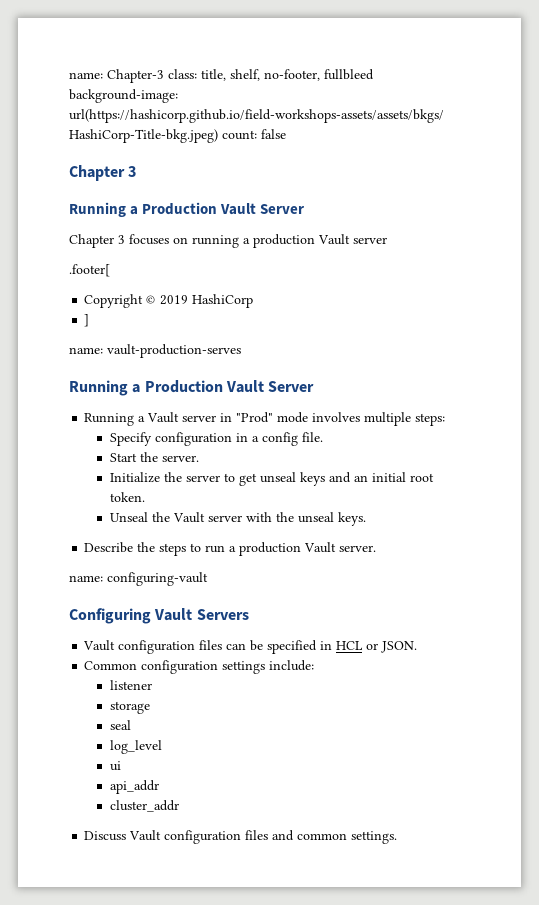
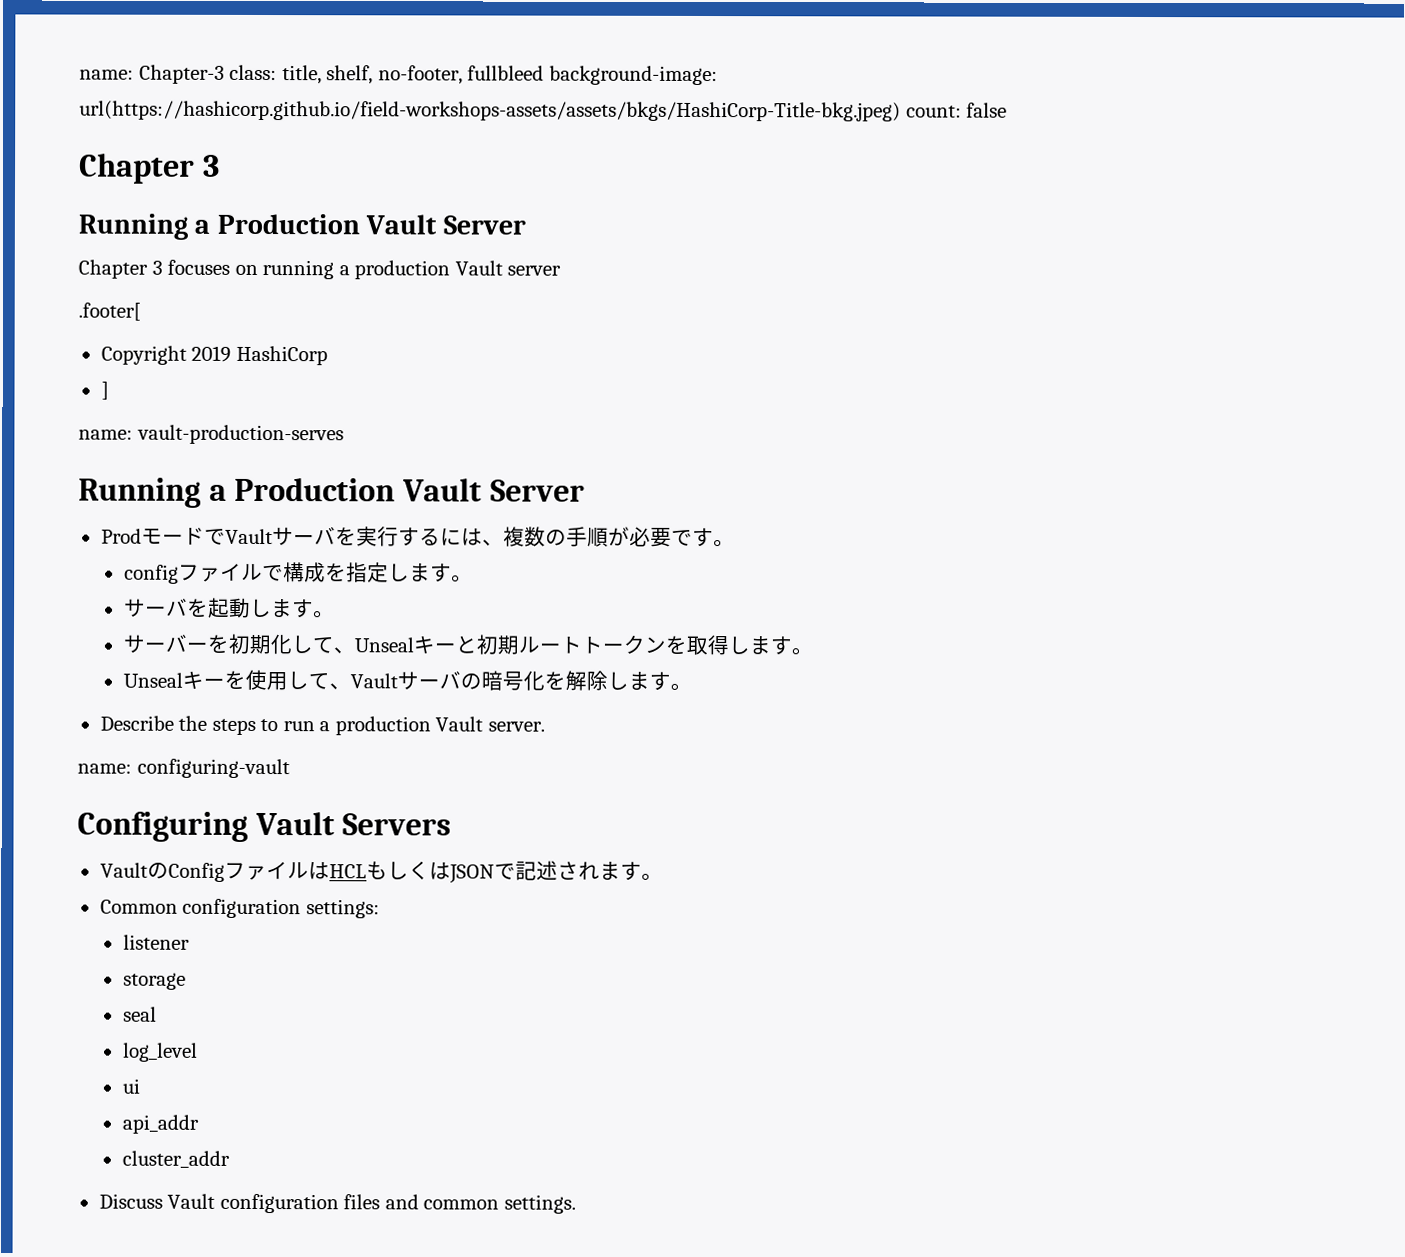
[146,295,157,304] © -> (187, 355) none
[84,412,446,426] [109,432,323,446] [109,452,199,462] [109,472,434,486] [109,492,145,502] [109,512,366,526] Running a Vault server in "Prod" mode involves multiple steps: // Specify configuration in a config file. // Start the server. // Initialize the server to get unseal keys and an initial root token. // Unseal the Vault server with the unseal keys. -> [100,526,735,548] [123,562,473,584] [123,597,335,619] [122,633,813,656] [122,669,692,691] ProdモードでVaultサーバを実行するには、複数の手順が必要です。 // configファイルで構成を指定します。 // サーバを起動します。 // サーバーを初期化して、Unsealキーと初期ルートトークンを取得します。 // Unsealキーを使用して、Vaultサーバの暗号化を解除します。
[118,640,418,654] configuration files can be specified in HCL or JSON. -> [146,860,663,884] のConfigファイルはHCLもしくはJSONで記述されます。
[222,660,315,674] settings include: -> [305,899,380,919] settings:

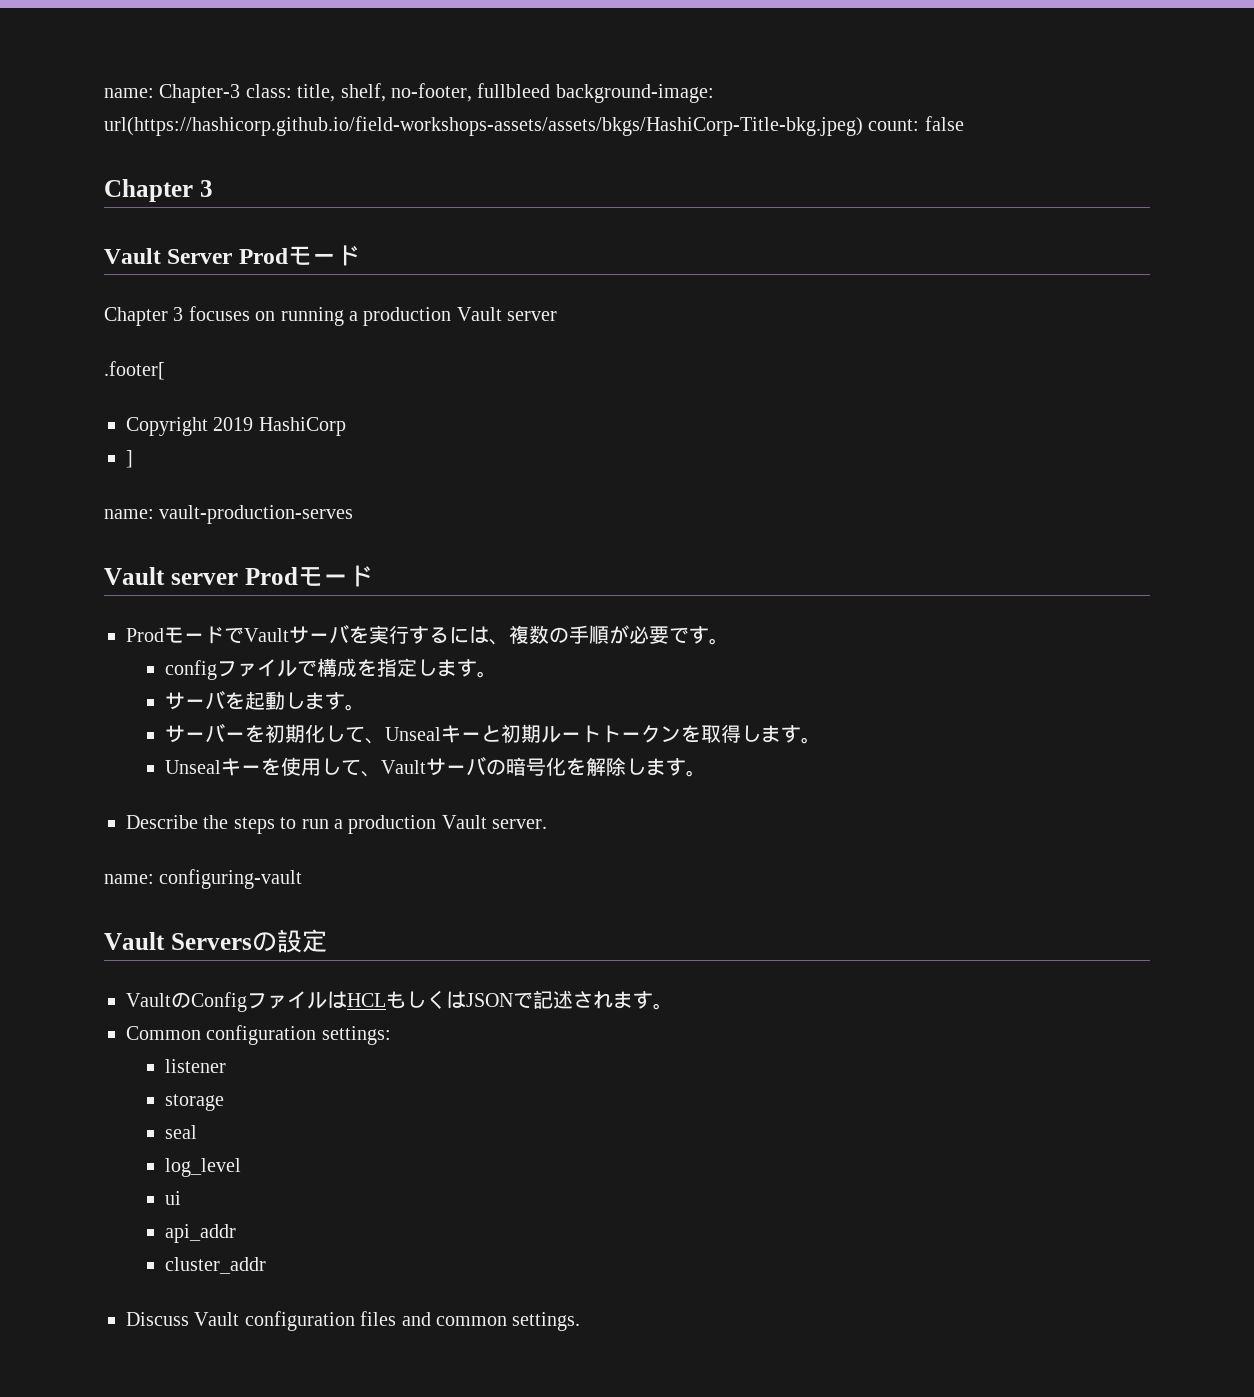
[78,213,526,240] Running a Production Vault Server -> [104,245,360,266] Vault Server Prodモード
[78,477,585,508] Running a Production Vault Server -> [104,565,373,587] Vault server Prodモード
[77,811,248,842] Configuring -> (303, 879) none
(452, 824) none -> [251,929,327,953] の設定

